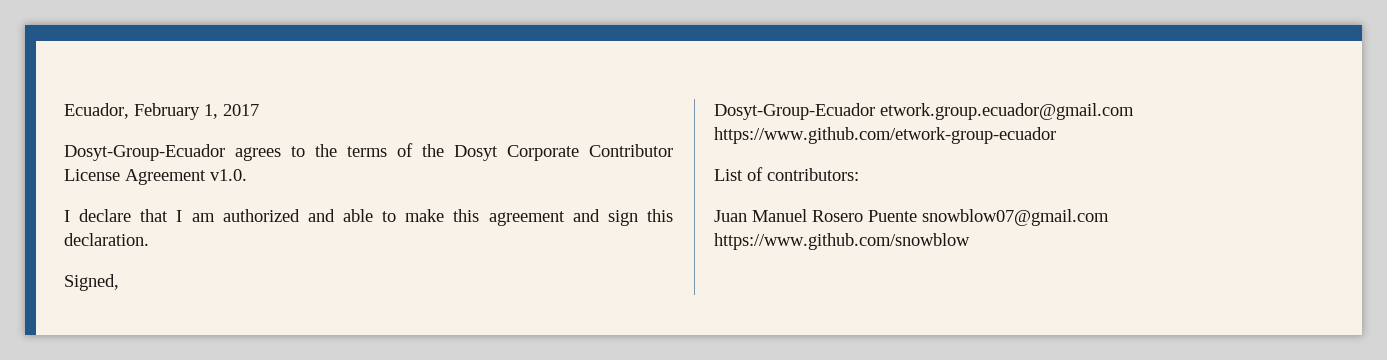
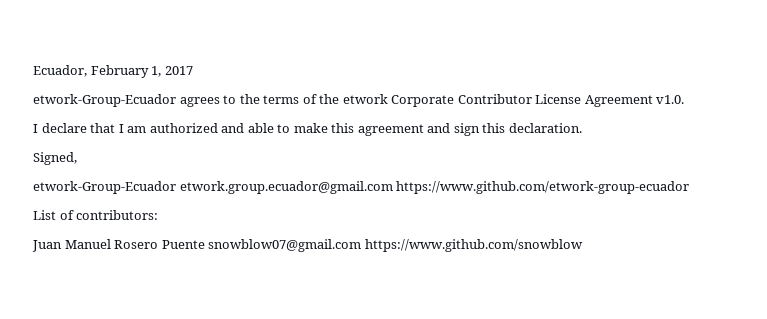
[64,144,225,161] Dosyt-Group-Ecuador -> [33,94,176,107] etwork-Group-Ecuador
[454,145,498,161] Dosyt -> [342,94,388,104] etwork
[714,103,875,120] Dosyt-Group-Ecuador -> [33,181,176,194] etwork-Group-Ecuador

